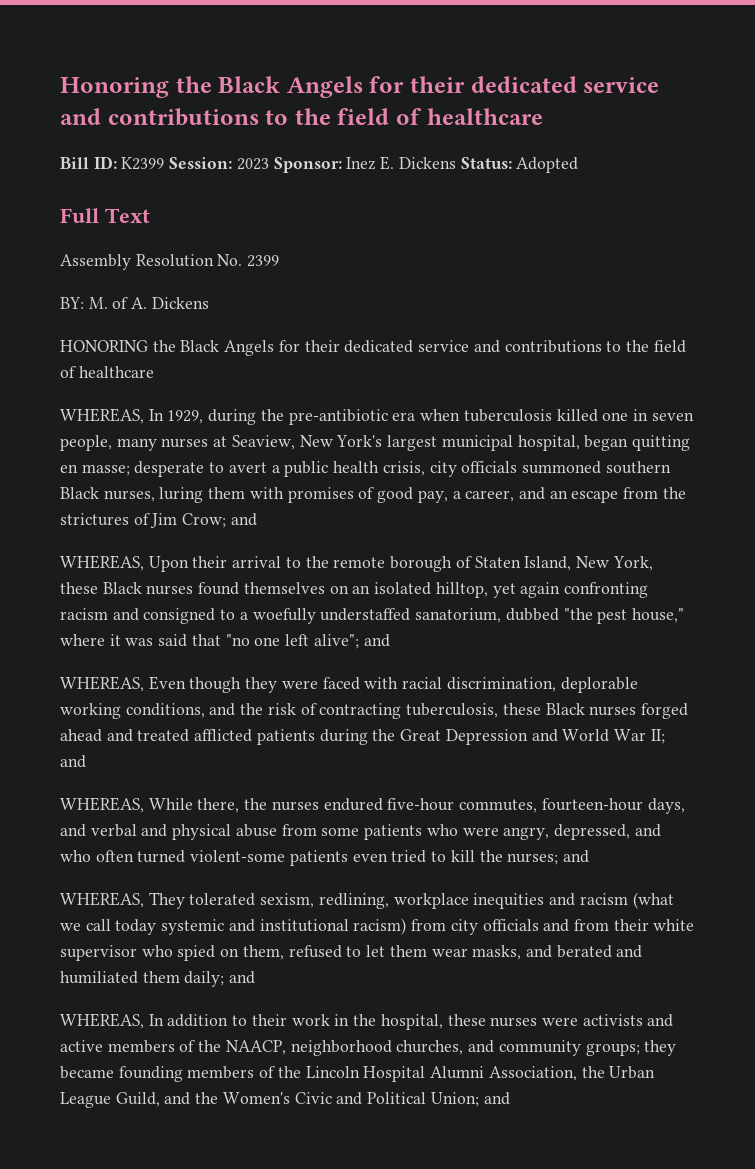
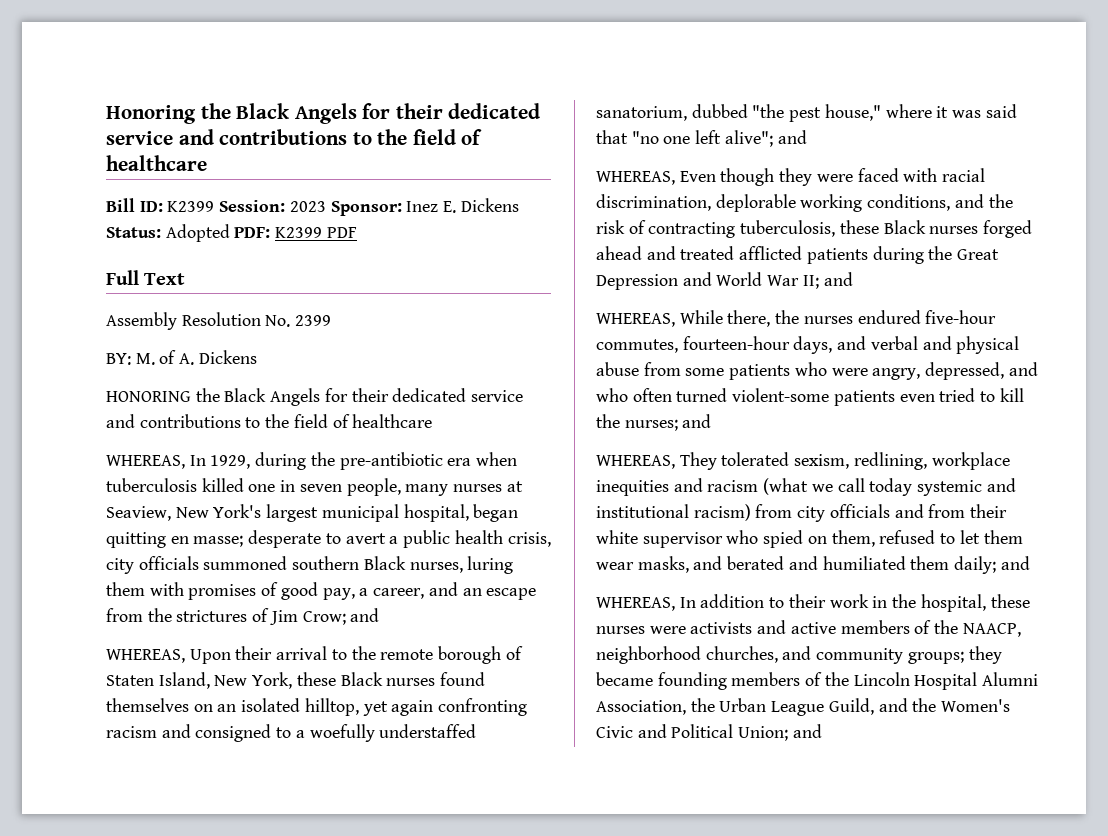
(579, 165) none -> [234,227,357,238] PDF: K2399 PDF

